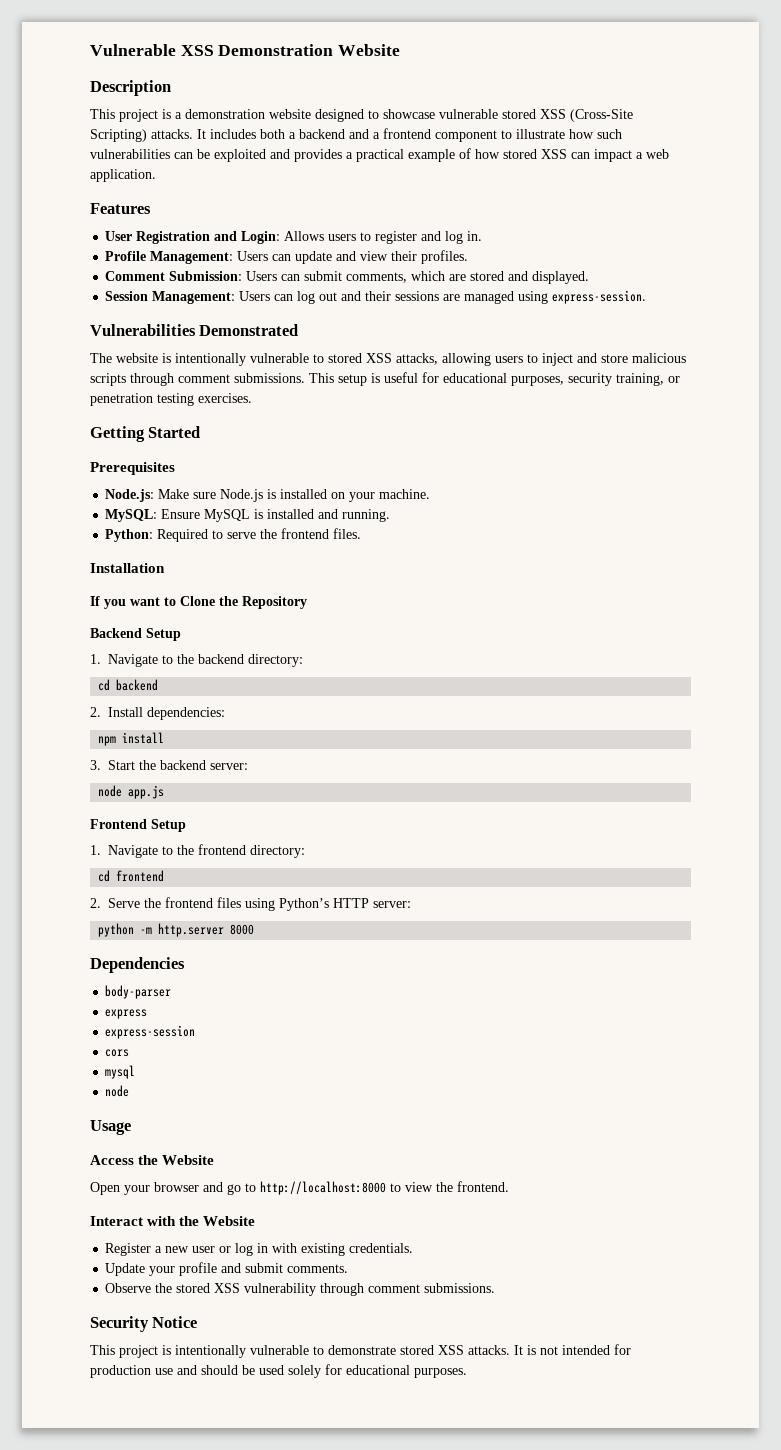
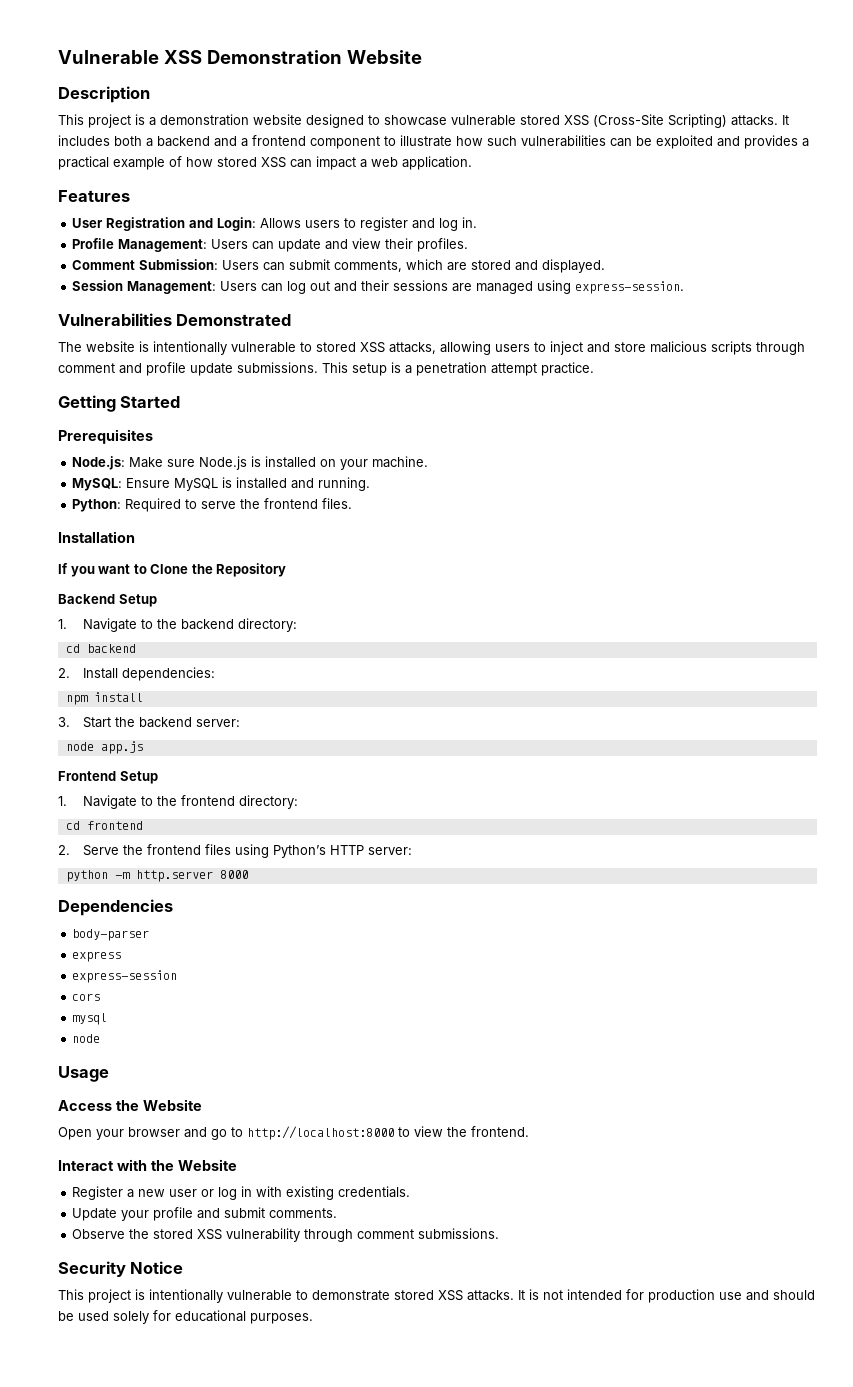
(230, 378) none -> [119,362,233,376] and profile update
[384,372,680,386] [90,393,252,406] useful for educational purposes, security training, or penetration testing exercises. -> [405,362,594,376] a penetration attempt practice.

